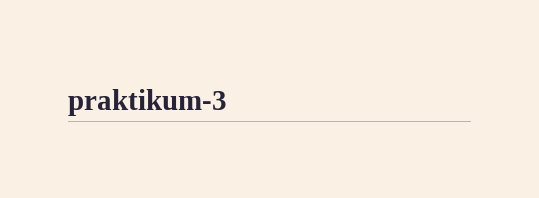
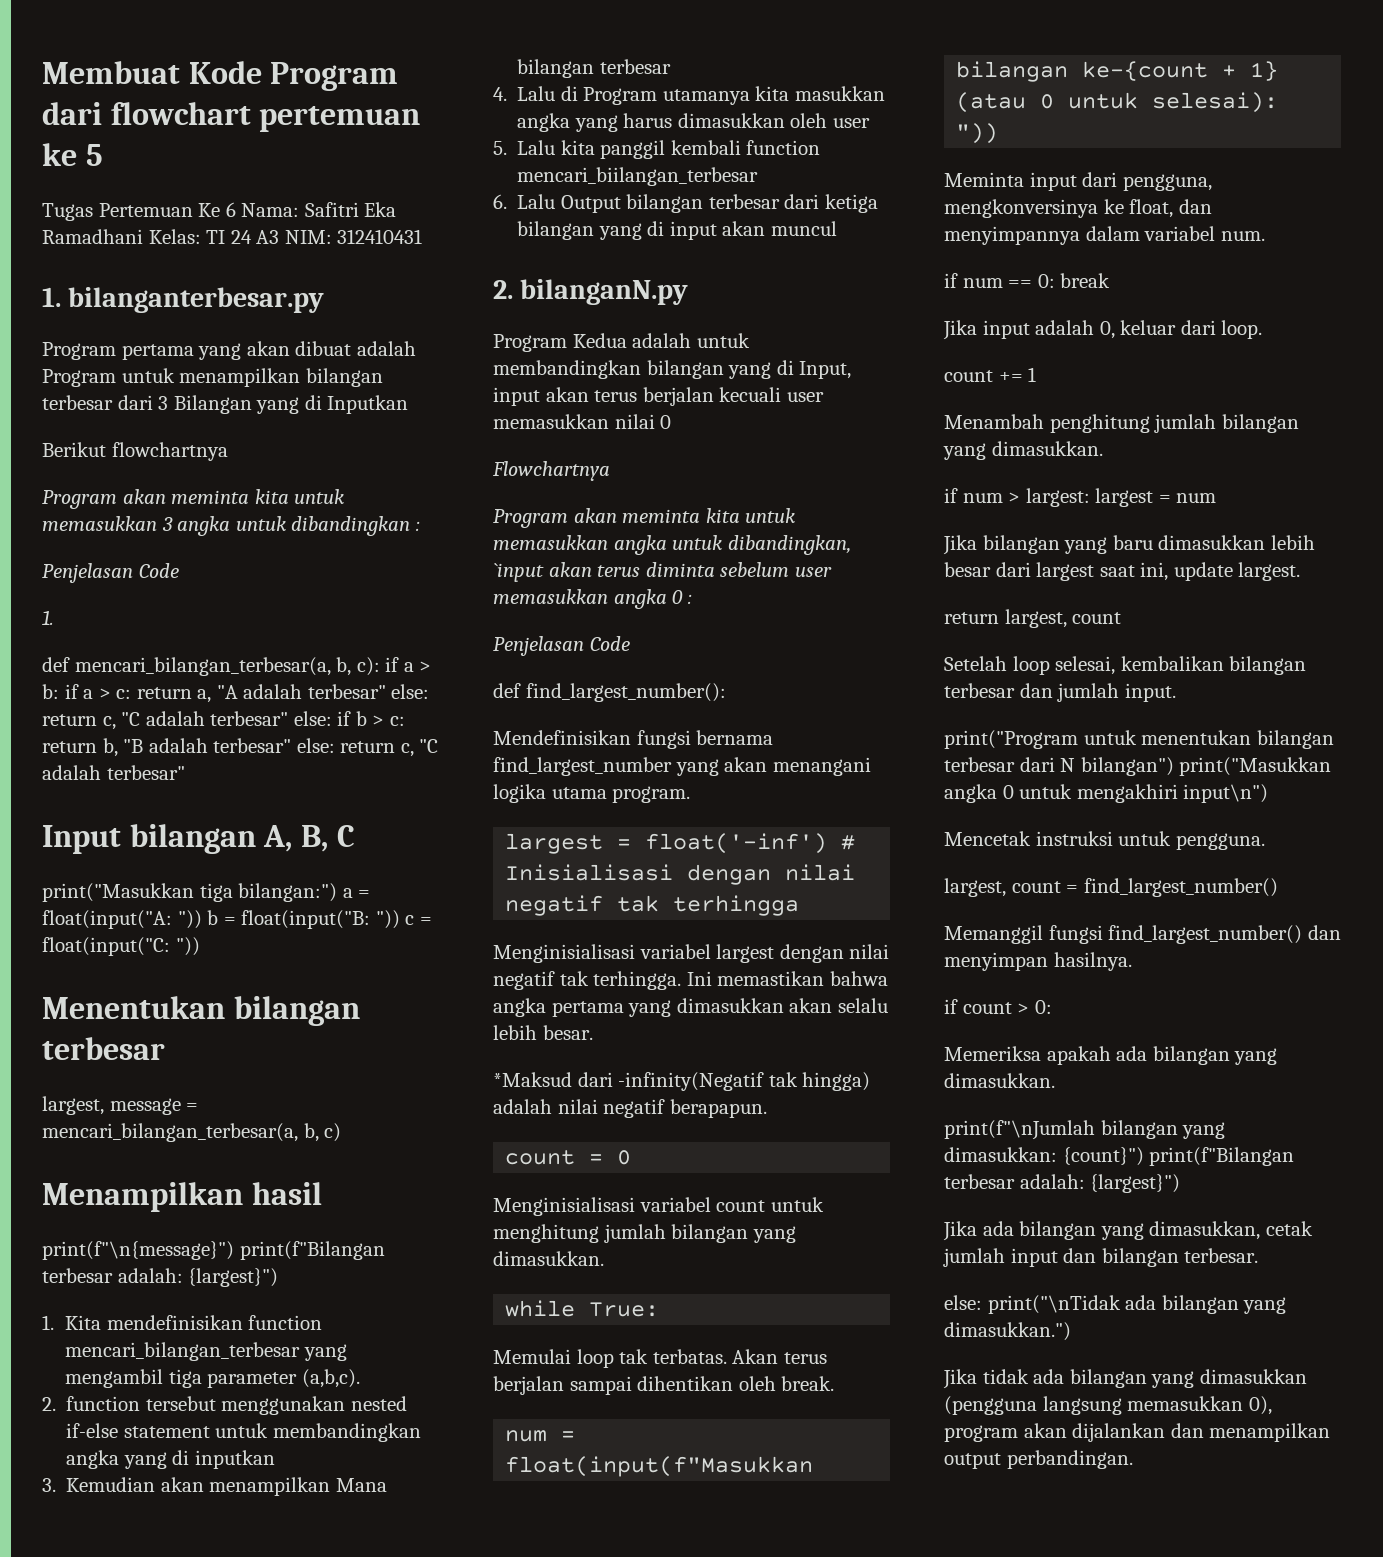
[68,89,227,116] praktikum-3 -> [42,61,399,91] [42,102,421,132] [42,143,103,166] [42,202,397,221] [42,229,423,244] [42,287,325,313] [42,341,416,360] [42,368,383,387] [42,395,409,414] [42,442,228,461] [42,489,345,509] [42,516,420,536] [42,563,179,583] [42,610,54,625] [42,657,432,676] [42,684,430,703] [42,711,405,730] [42,738,439,757] [42,765,185,780] [42,824,355,854] [42,883,371,902] [42,910,432,929] [42,937,200,956] [42,996,360,1026] [42,1037,165,1060] [42,1096,199,1115] [42,1123,342,1142] [42,1182,322,1212] [42,1241,385,1260] [42,1268,279,1287] [42,1315,323,1330] [65,1342,347,1361] [65,1369,360,1388] [42,1396,407,1415] [66,1423,421,1442] [66,1450,275,1469] [42,1477,387,1496] [517,59,671,78] [493,86,885,105] [517,113,870,132] [493,140,821,159] [517,167,759,186] [493,194,878,213] [517,221,837,240] [493,279,689,305] [493,333,750,352] [493,360,852,379] [493,387,824,406] [493,414,672,429] [492,461,610,481] [493,508,796,528] [493,535,851,555] [493,562,832,582] [493,589,692,609] [493,636,630,656] [493,683,726,702] [493,730,774,749] [493,757,871,776] [493,784,691,803] [505,833,856,854] [505,864,856,885] [505,895,800,916] [493,944,890,963] [493,971,888,990] [493,998,888,1017] [493,1025,593,1040] [493,1072,871,1091] [493,1099,767,1118] [505,1150,632,1165] [493,1197,824,1216] [493,1224,796,1243] [493,1251,604,1266] [505,1300,660,1317] [493,1349,827,1368] [493,1376,835,1395] [505,1430,576,1442] [505,1456,814,1477] [956,61,1279,82] [956,92,1279,113] [956,123,999,144] [944,172,1212,191] [944,199,1212,218] [944,226,1265,245] [944,273,1111,288] [943,320,1263,340] [944,367,1037,382] [944,414,1299,433] [943,441,1103,460] [944,488,1217,507] [943,535,1315,555] [944,562,1301,581] [944,609,1122,628] [944,656,1307,675] [944,683,1176,702] [944,730,1334,749] [944,757,1332,776] [944,784,1269,803] [944,831,1265,850] [944,878,1278,897] [944,925,1341,944] [944,952,1132,971] [944,999,1052,1014] [944,1046,1278,1065] [944,1073,1055,1088] [944,1120,1226,1140] [944,1147,1295,1166] [944,1174,1181,1193] [943,1221,1313,1241] [943,1248,1259,1267] [944,1295,1287,1314] [944,1322,1071,1341] [943,1369,1307,1389] [944,1396,1272,1415] [944,1423,1331,1442] [944,1450,1133,1469] Membuat Kode Program dari flowchart pertemuan ke 5 // Tugas Pertemuan Ke 6 Nama: Safitri Eka Ramadhani Kelas: TI 24 A3 NIM: 312410431 // 1. bilanganterbesar.py // Program pertama yang akan dibuat adalah Program untuk menampilkan bilangan terbesar dari 3 Bilangan yang di Inputkan // Berikut flowchartnya // Program akan meminta kita untuk memasukkan 3 angka untuk dibandingkan : // Penjelasan Code // 1. // def mencari_bilangan_terbesar(a, b, c): if a > b: if a > c: return a, "A adalah terbesar" else: return c, "C adalah terbesar" else: if b > c: return b, "B adalah terbesar" else: return c, "C adalah terbesar" // Input bilangan A, B, C // print("Masukkan tiga bilangan:") a = float(input("A: ")) b = float(input("B: ")) c = float(input("C: ")) // Menentukan bilangan terbesar // largest, message = mencari_bilangan_terbesar(a, b, c) // Menampilkan hasil // print(f"\n{message}") print(f"Bilangan terbesar adalah: {largest}") // 1. Kita mendefinisikan function mencari_bilangan_terbesar yang mengambil tiga parameter (a,b,c). // 2. function tersebut menggunakan nested if-else statement untuk membandingkan angka yang di inputkan // 3. Kemudian akan menampilkan Mana bilangan terbesar // 4. Lalu di Program utamanya kita masukkan angka yang harus dimasukkan oleh user // 5. Lalu kita panggil kembali function mencari_biilangan_terbesar // 6. Lalu Output bilangan terbesar dari ketiga bilangan yang di input akan muncul // 2. bilanganN.py // Program Kedua adalah untuk membandingkan bilangan yang di Input, input akan terus berjalan kecuali user memasukkan nilai 0 // Flowchartnya // Program akan meminta kita untuk memasukkan angka untuk dibandingkan, `input akan terus diminta sebelum user memasukkan angka 0 : // Penjelasan Code // def find_largest_number(): // Mendefinisikan fungsi bernama find_largest_number yang akan menangani logika utama program. // largest = float('-inf') # Inisialisasi dengan nilai negatif tak terhingga // Menginisialisasi variabel largest dengan nilai negatif tak terhingga. Ini memastikan bahwa angka pertama yang dimasukkan akan selalu lebih besar. // *Maksud dari -infinity(Negatif tak hingga) adalah nilai negatif berapapun. // count = 0 // Menginisialisasi variabel count untuk menghitung jumlah bilangan yang dimasukkan. // while True: // Memulai loop tak terbatas. Akan terus berjalan sampai dihentikan oleh break. // num = float(input(f"Masukkan bilangan ke-{count + 1} (atau 0 untuk selesai): ")) // Meminta input dari pengguna, mengkonversinya ke float, dan menyimpannya dalam variabel num. // if num == 0: break // Jika input adalah 0, keluar dari loop. // count += 1 // Menambah penghitung jumlah bilangan yang dimasukkan. // if num > largest: largest = num // Jika bilangan yang baru dimasukkan lebih besar dari largest saat ini, update largest. // return largest, count // Setelah loop selesai, kembalikan bilangan terbesar dan jumlah input. // print("Program untuk menentukan bilangan terbesar dari N bilangan") print("Masukkan angka 0 untuk mengakhiri input\n") // Mencetak instruksi untuk pengguna. // largest, count = find_largest_number() // Memanggil fungsi find_largest_number() dan menyimpan hasilnya. // if count > 0: // Memeriksa apakah ada bilangan yang dimasukkan. // print(f"\nJumlah bilangan yang dimasukkan: {count}") print(f"Bilangan terbesar adalah: {largest}") // Jika ada bilangan yang dimasukkan, cetak jumlah input dan bilangan terbesar. // else: print("\nTidak ada bilangan yang dimasukkan.") // Jika tidak ada bilangan yang dimasukkan (pengguna langsung memasukkan 0), program akan dijalankan dan menampilkan output perbandingan.

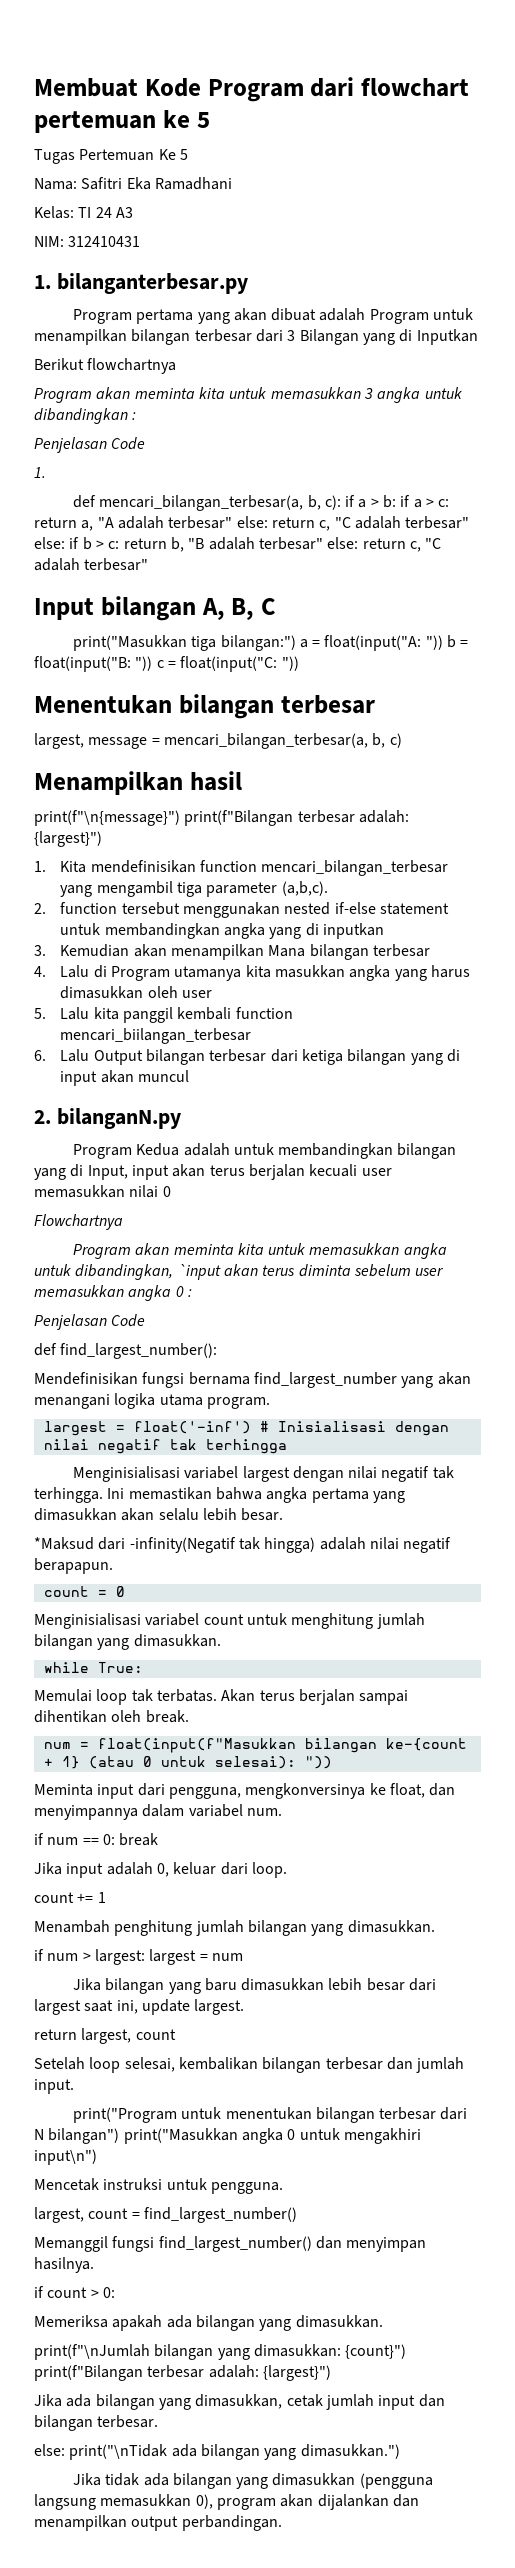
[225,202,236,217] 6 -> [179,149,188,160] 5 //
(143, 236) none -> (232, 183) //
(280, 237) none -> (133, 212) //

